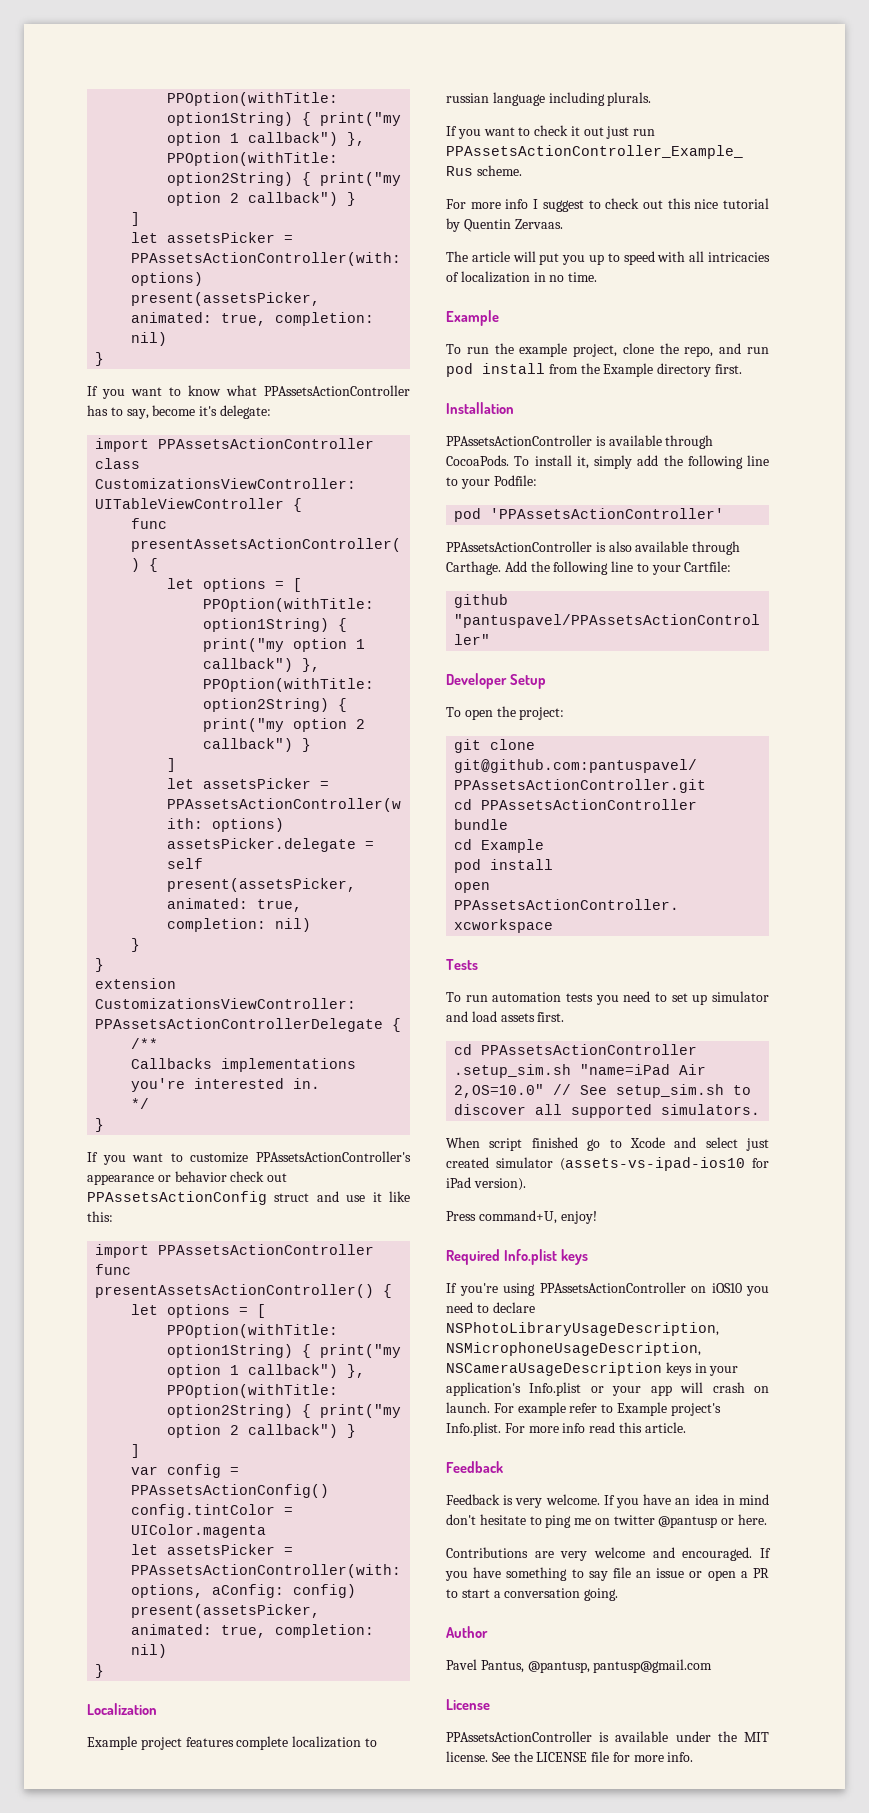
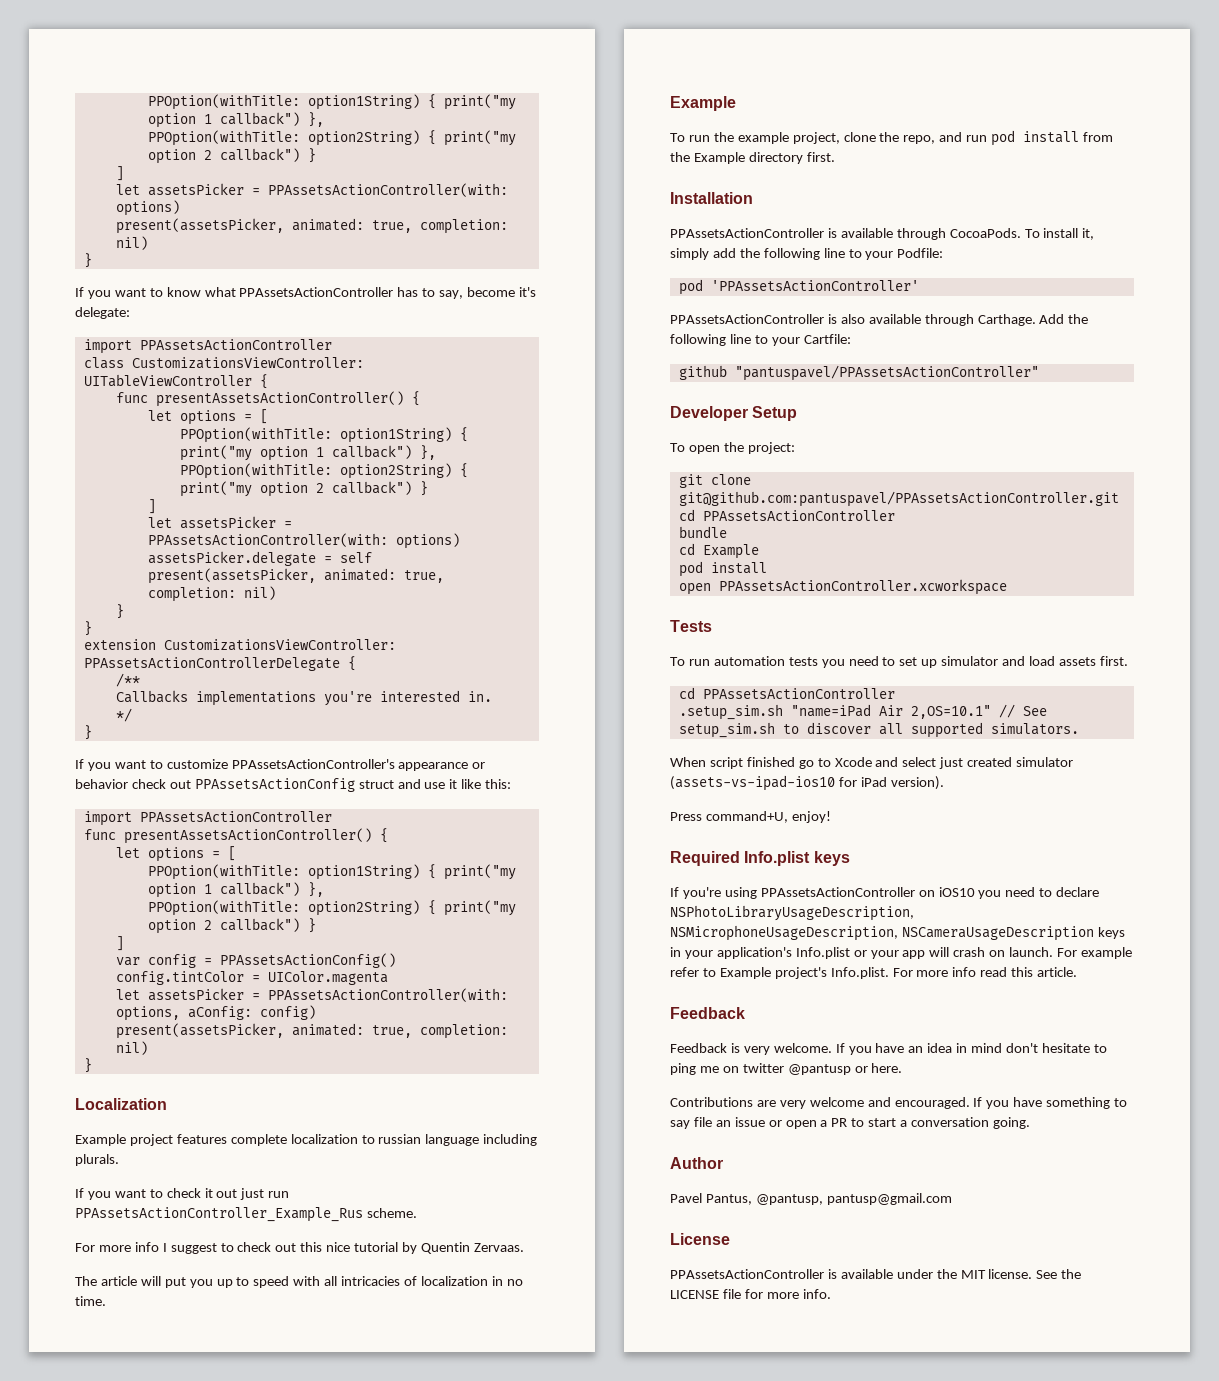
[454,1084,545,1098] 2,OS=10.0" -> [910,705,991,719] 2,OS=10.1"

